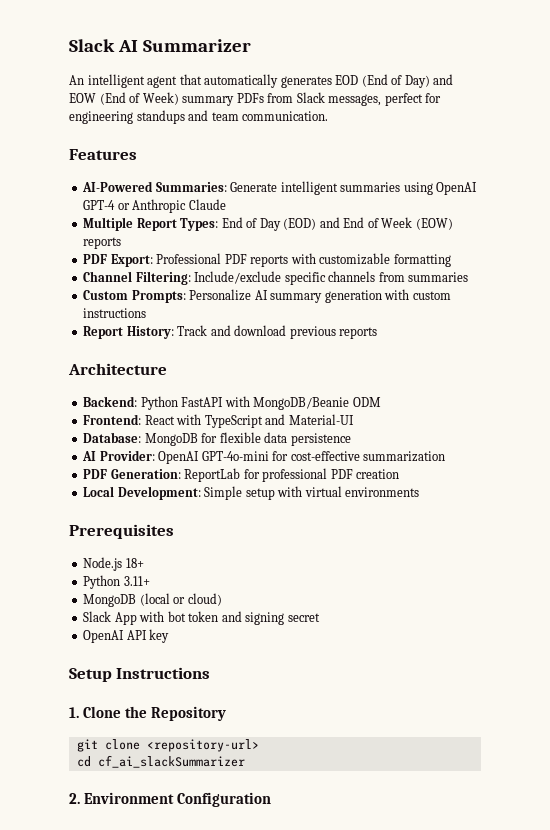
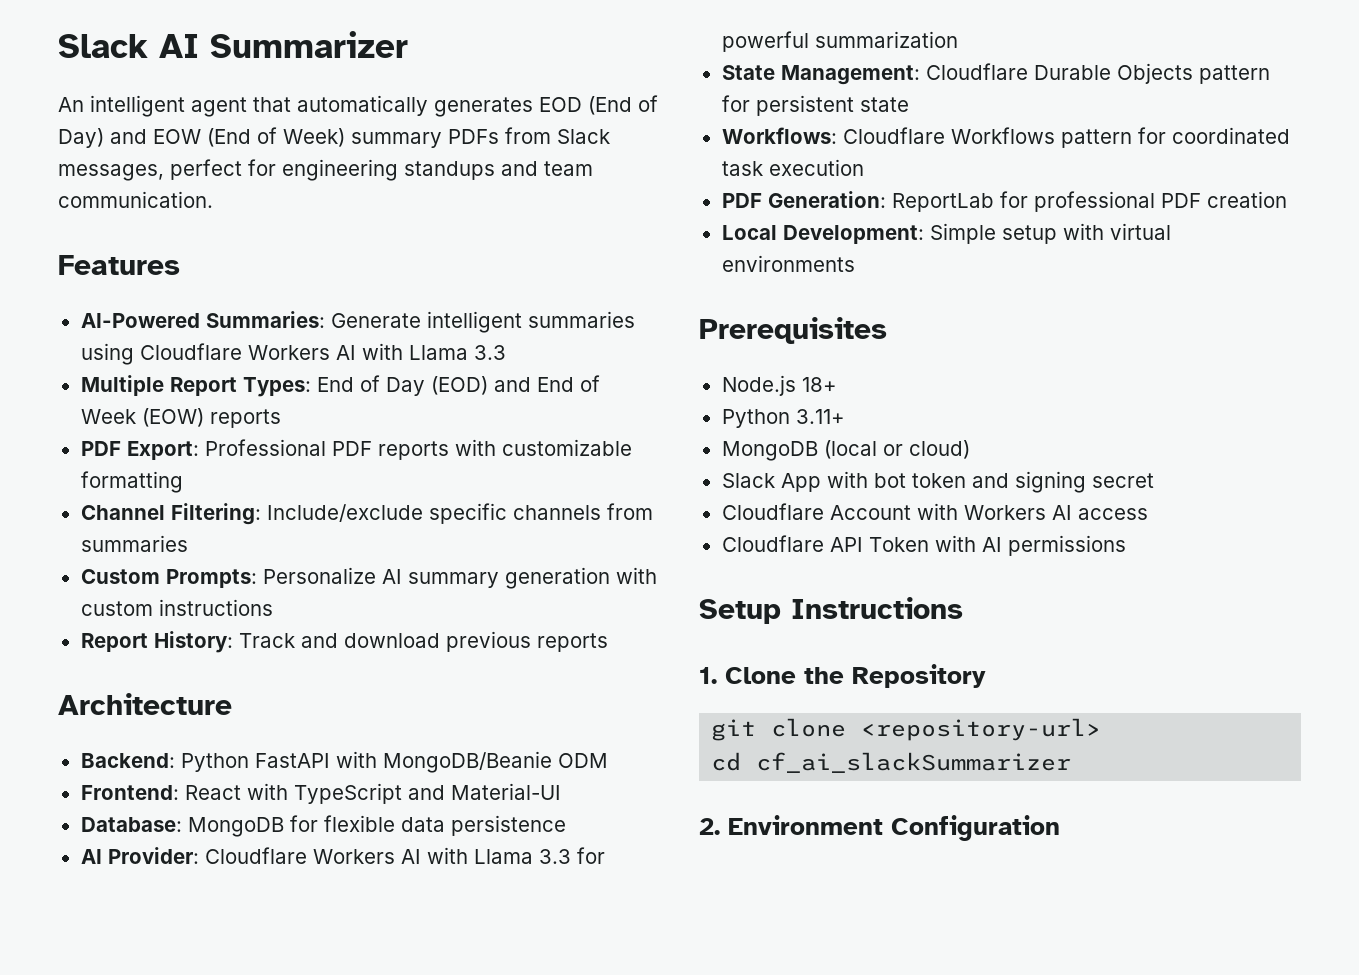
[436,182,478,195] [83,199,226,213] OpenAI GPT-4 or Anthropic Claude -> [139,343,506,360] Cloudflare Workers AI with Llama 3.3
[158,451,446,464] OpenAI GPT-4o-mini for cost-effective summarization -> [204,847,605,864] [721,31,958,52] [721,63,1270,85] [721,95,909,116] [721,127,1290,148] [721,159,864,176] Cloudflare Workers AI with Llama 3.3 for powerful summarization // State Management: Cloudflare Durable Objects pattern for persistent state // Workflows: Cloudflare Workflows pattern for coordinated task execution
[83,629,170,643] OpenAI API key -> [721,503,1148,520] [721,535,1126,556] Cloudflare Account with Workers AI access // Cloudflare API Token with AI permissions

